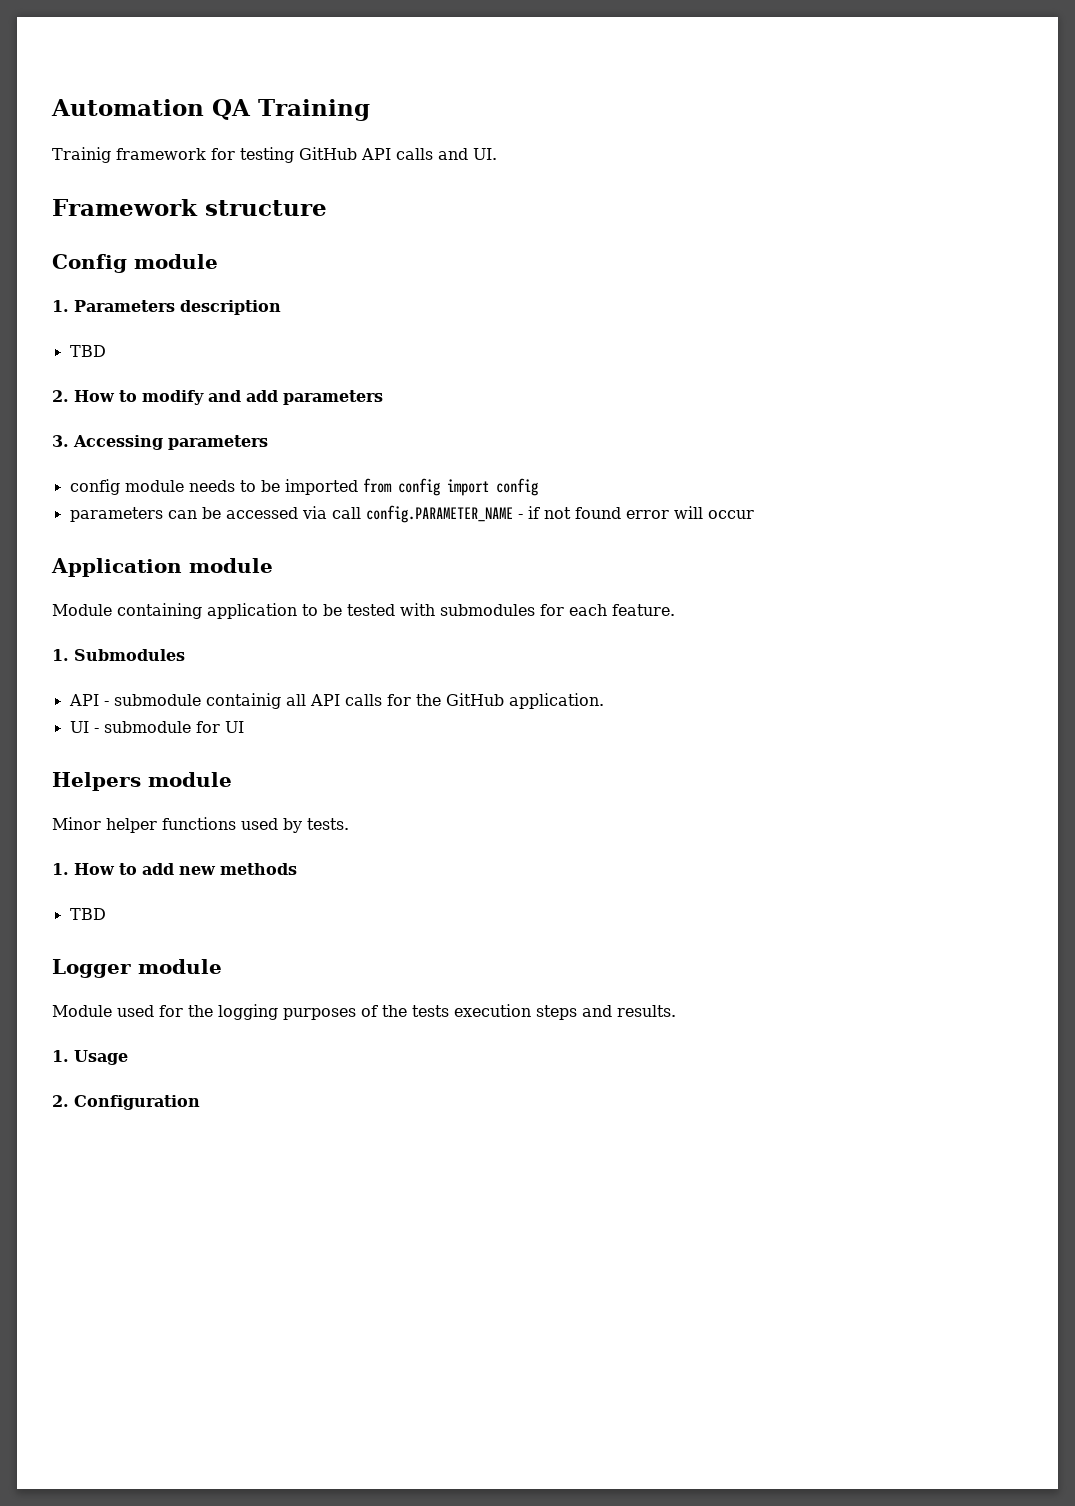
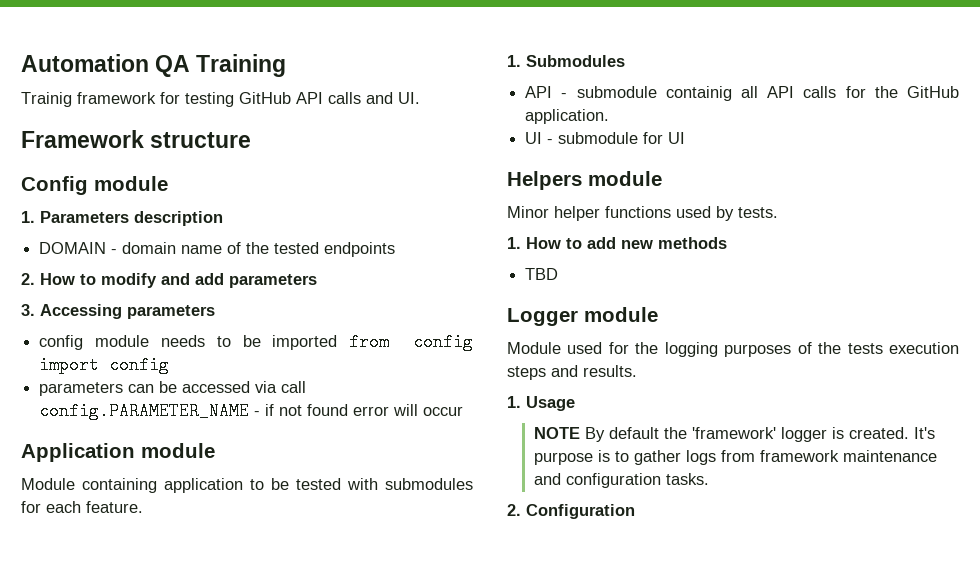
[69,345,106,357] TBD -> [39,242,396,257] DOMAIN - domain name of the tested endpoints
(128, 1057) none -> [533,427,935,442] [533,450,937,465] [533,473,709,488] // NOTE By default the 'framework' logger is created. It's purpose is to gather logs from framework maintenance and configuration tasks.

